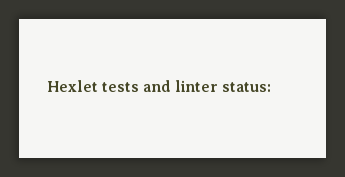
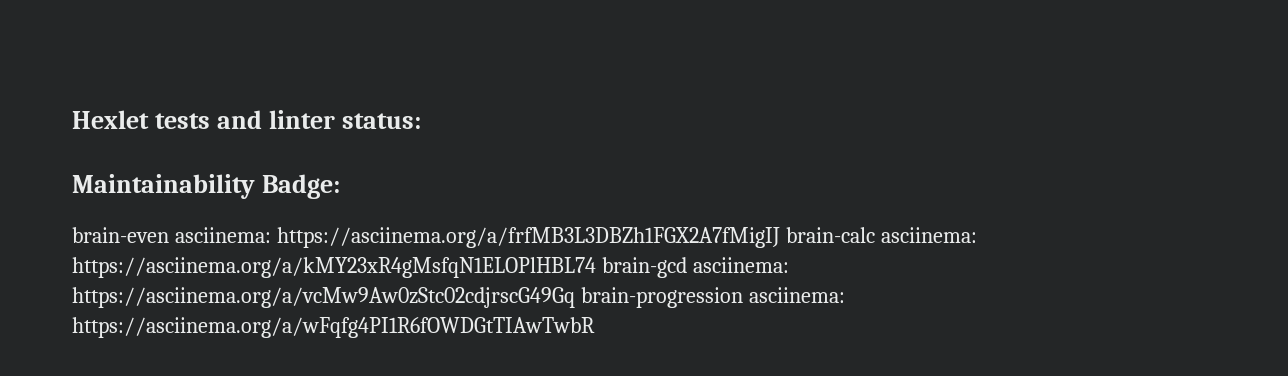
(271, 87) none -> [72,174,340,199] [72,227,977,248] [72,257,789,278] [72,287,845,308] [72,317,595,338] // Maintainability Badge: // brain-even asciinema: https://asciinema.org/a/frfMB3L3DBZh1FGX2A7fMigIJ brain-calc asciinema: https://asciinema.org/a/kMY23xR4gMsfqN1ELOPlHBL74 brain-gcd asciinema: https://asciinema.org/a/vcMw9Aw0zStc02cdjrscG49Gq brain-progression asciinema: https://asciinema.org/a/wFqfg4PI1R6fOWDGtTIAwTwbR

